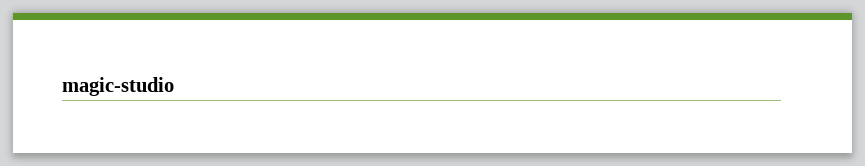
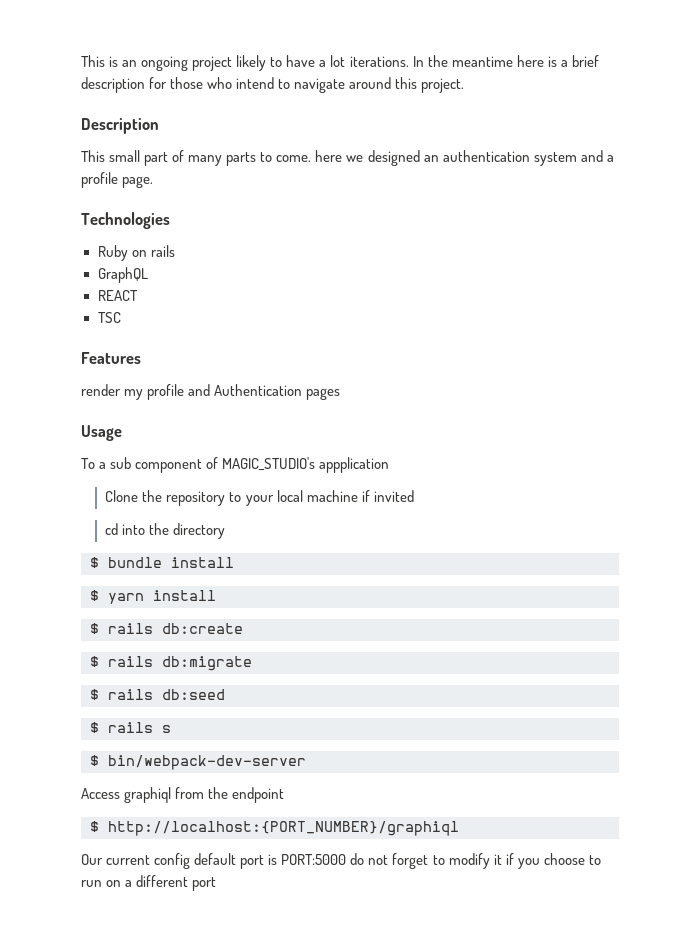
[62,77,174,96] magic-studio -> [81,55,599,71] [81,77,465,93] [81,118,159,134] [81,150,614,166] [81,172,154,188] [81,212,170,229] [97,245,175,261] [97,267,148,283] [97,290,138,301] [97,312,121,323] [81,352,141,364] [81,384,341,400] [81,425,122,441] [81,457,390,473] [105,490,414,506] [105,523,226,539] [90,557,234,568] [90,590,216,604] [90,623,243,634] [90,656,252,671] [90,689,225,700] [90,722,171,733] [90,755,306,770] [81,787,285,803] [90,821,459,836] [81,853,601,869] [81,875,217,891] This is an ongoing project likely to have a lot iterations. In the meantime here is a brief description for those who intend to navigate around this project. // Description // This small part of many parts to come. here we designed an authentication system and a profile page. // Technologies // Ruby on rails // GraphQL // REACT // TSC // Features // render my profile and Authentication pages // Usage // To a sub component of MAGIC_STUDIO's appplication // Clone the repository to your local machine if invited // cd into the directory // $ bundle install // $ yarn install // $ rails db:create // $ rails db:migrate // $ rails db:seed // $ rails s // $ bin/webpack-dev-server // Access graphiql from the endpoint // $ http://localhost:{PORT_NUMBER}/graphiql // Our current config default port is PORT:5000 do not forget to modify it if you choose to run on a different port

